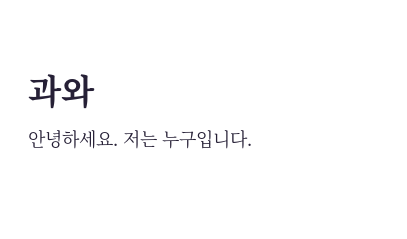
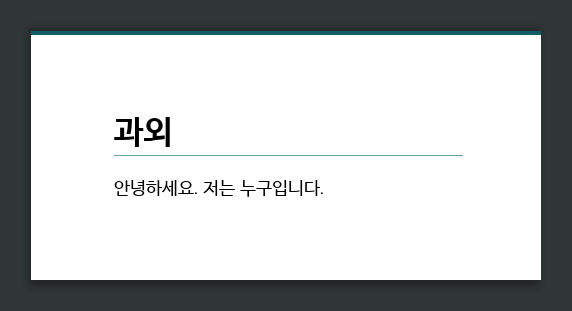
[28,74,95,109] 과와 -> [114,117,172,147] 과외

